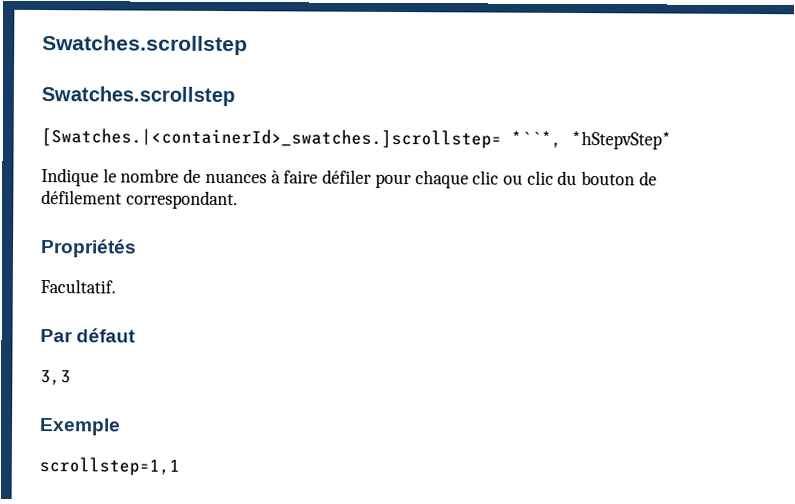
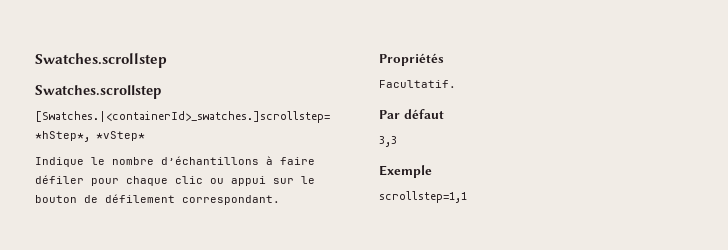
[511,130,672,150] *``*, *hStepvStep* -> [35,131,145,142] *hStep*, *vStep*
[183,168,267,184] de nuances -> [161,156,259,165] d’échantillons
[526,170,578,186] clic du -> [231,176,315,186] appui sur le

